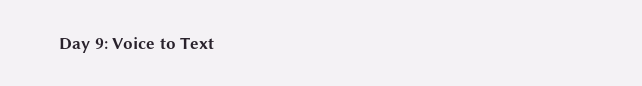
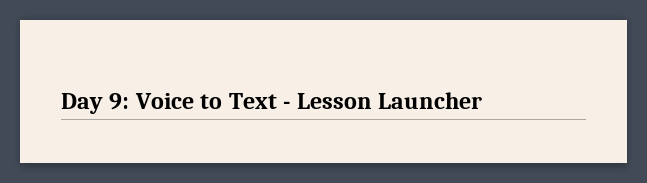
(215, 43) none -> [283,92,483,109] - Lesson Launcher

